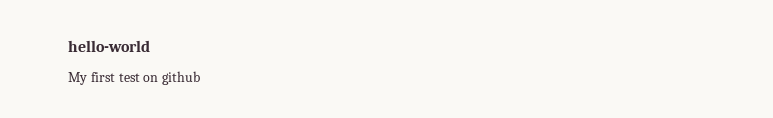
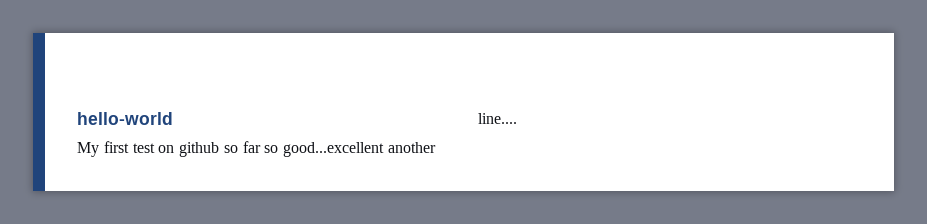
(201, 78) none -> [223,141,436,157] [478,113,517,124] so far so good...excellent another line....

